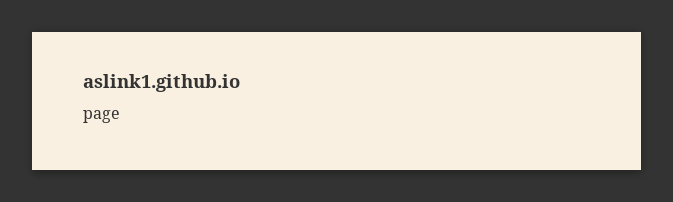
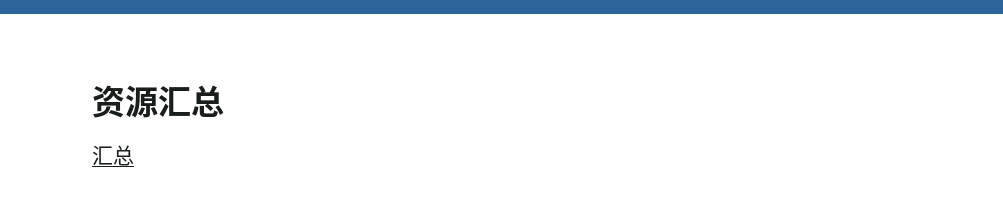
[83,74,240,92] [83,110,120,123] aslink1.github.io // page -> [92,85,224,118] [92,145,134,166] 资源汇总 // 汇总

